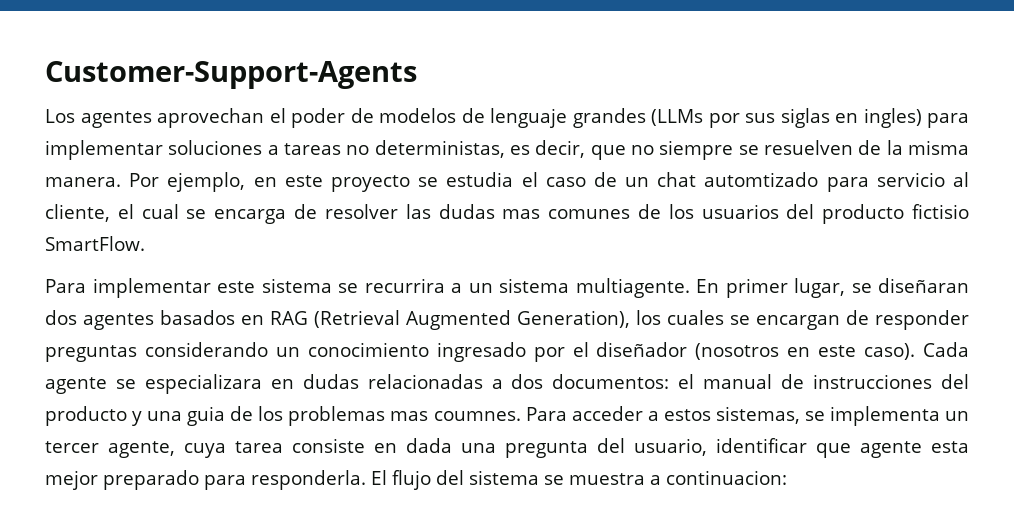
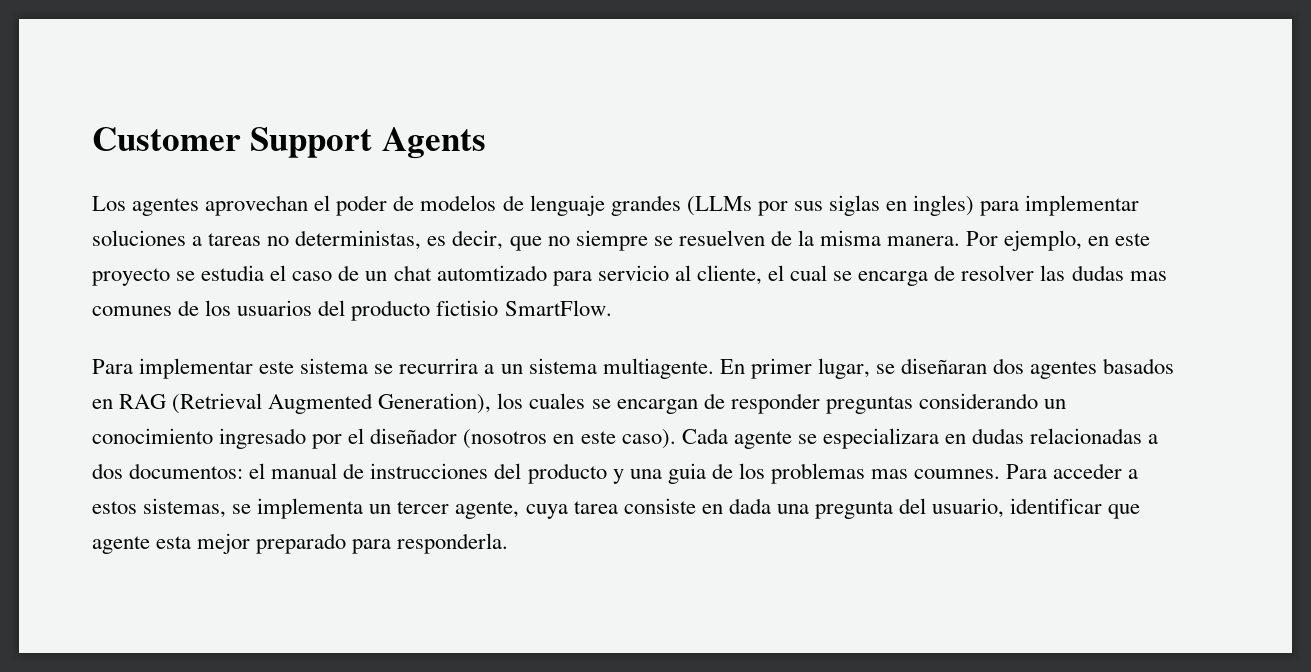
[45,61,417,89] Customer-Support-Agents -> [92,127,486,159] Customer Support Agents
[371,470,787,490] El flujo del sistema se muestra a continuacion: -> (509, 543) none

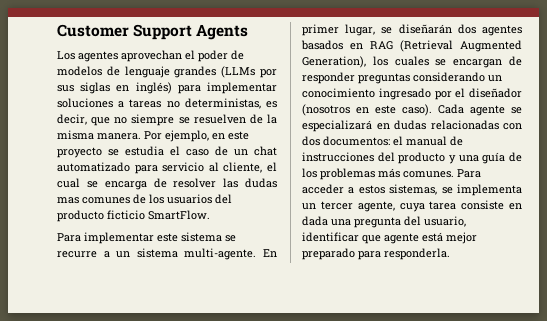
[913,195,975,216] ingles) -> [135,82,172,94] inglés)
[436,265,547,281] automtizado -> [57,162,130,172] automatizado
[436,300,499,316] fictisio -> [107,210,145,220] ficticio
[399,358,479,374] recurrira -> [57,251,97,258] recurre
[602,358,714,379] multiagente. -> [184,248,257,260] multi-agente.
[901,358,988,374] diseñaran -> [398,24,452,34] diseñarán
[822,428,939,449] especializara -> [302,120,372,132] especializará
[1148,434,1159,444] a -> [503,123,522,130] con
[667,463,706,484] guia -> [482,152,506,164] guía
[871,469,1001,479] mas coumnes. -> [378,168,454,178] más comunes.
[156,536,192,549] esta -> [422,232,443,242] está

